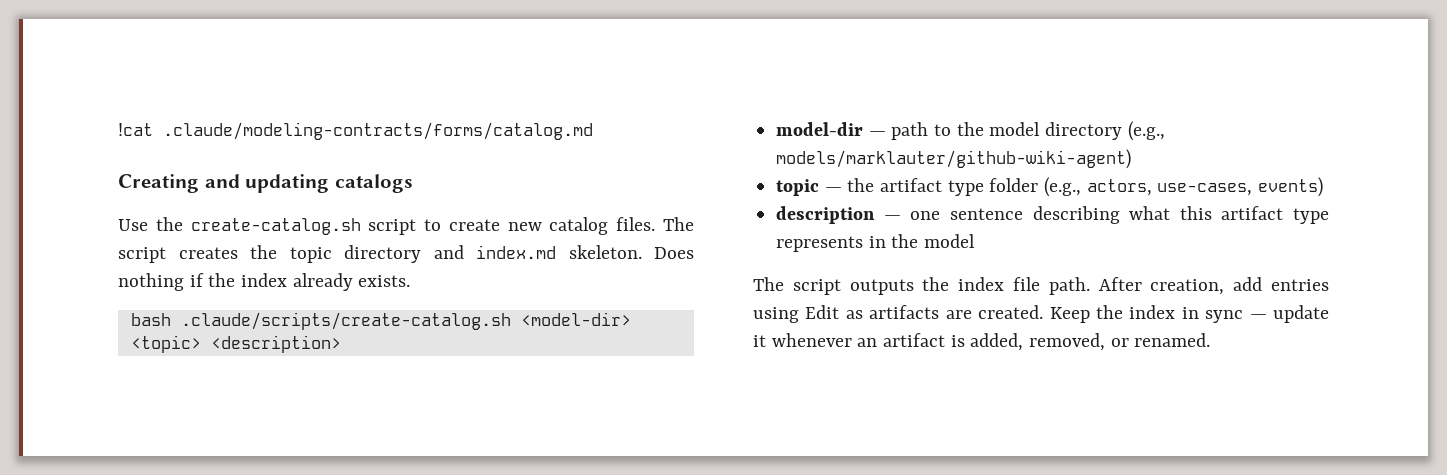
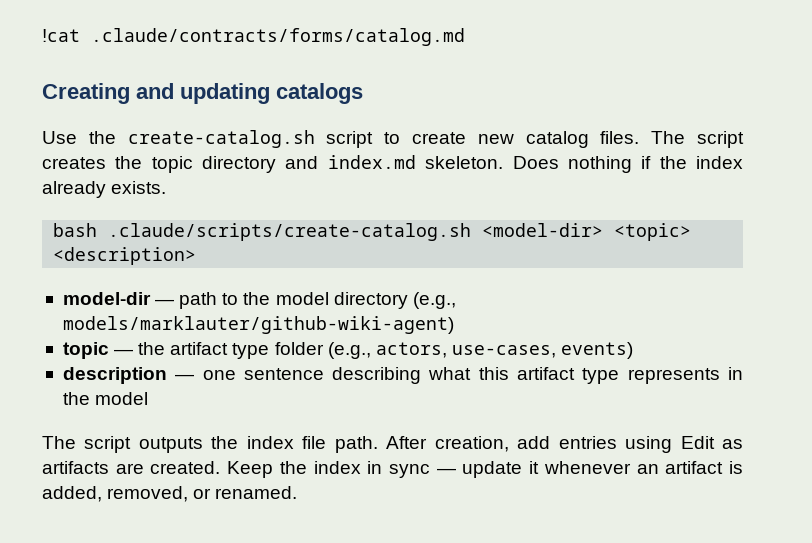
[163,122,593,140] .claude/modeling-contracts/forms/catalog.md -> [91,28,465,46] .claude/contracts/forms/catalog.md

